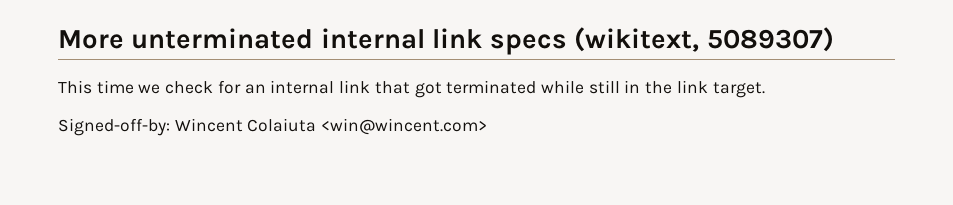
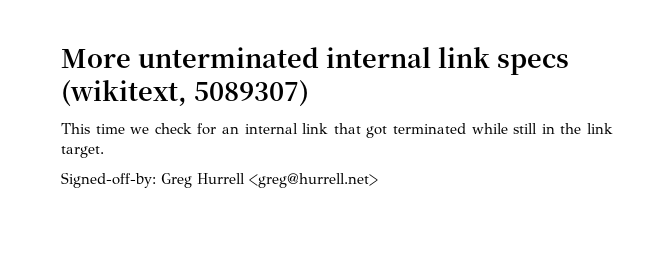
[174,118,488,135] Wincent Colaiuta <win@wincent.com> -> [161,173,378,188] Greg Hurrell <greg@hurrell.net>

